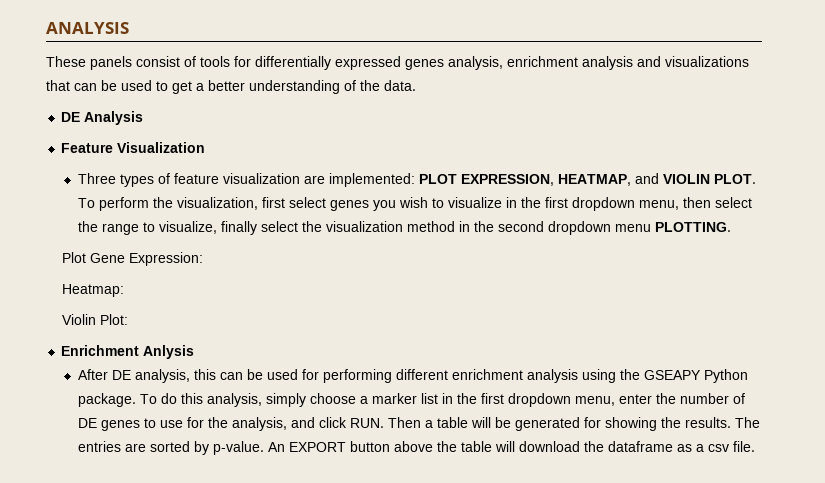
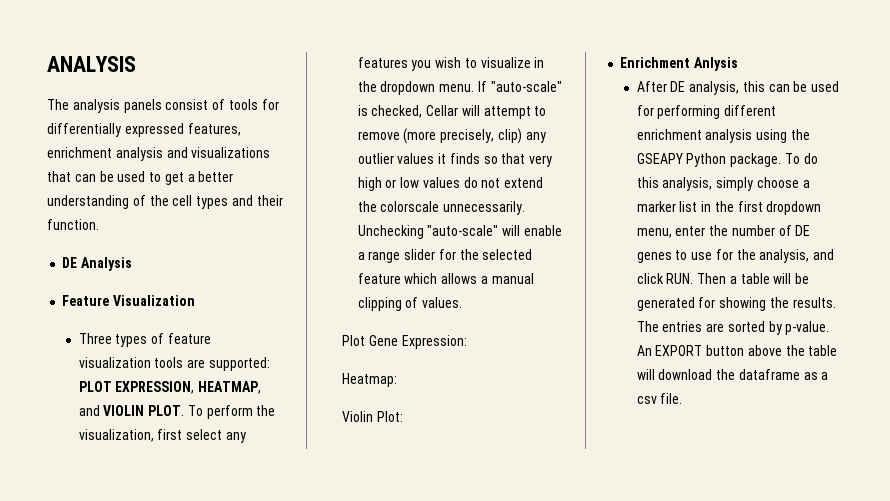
[46,56,86,67] These -> [47,99,120,113] The analysis
[405,56,503,70] genes analysis, -> [187,123,241,136] features,
[384,80,416,91] data. -> [172,195,283,209] [47,219,99,230] cell types and their function.
[303,173,415,187] are implemented: -> [154,357,270,371] tools are supported:
[329,200,369,211] genes -> [225,432,246,443] [357,57,408,68] any features
[544,197,752,211] [77,221,731,235] first dropdown menu, then select the range to visualize, finally select the visualization method in the second dropdown menu PLOTTING. -> [380,81,562,95] [357,105,547,119] [357,128,546,144] [357,153,553,167] [357,177,544,191] [357,201,526,215] [357,225,562,239] [357,249,533,263] [357,273,534,284] [357,297,463,311] dropdown menu. If "auto-scale" is checked, Cellar will attempt to remove (more precisely, clip) any outlier values it finds so that very high or low values do not extend the colorscale unnecessarily. Unchecking "auto-scale" will enable a range slider for the selected feature which allows a manual clipping of values.

